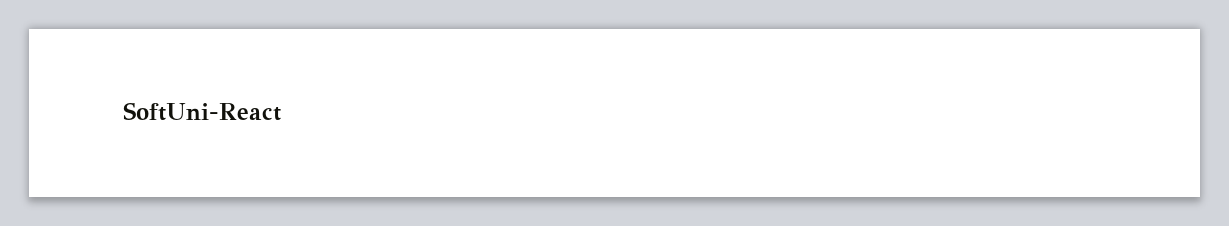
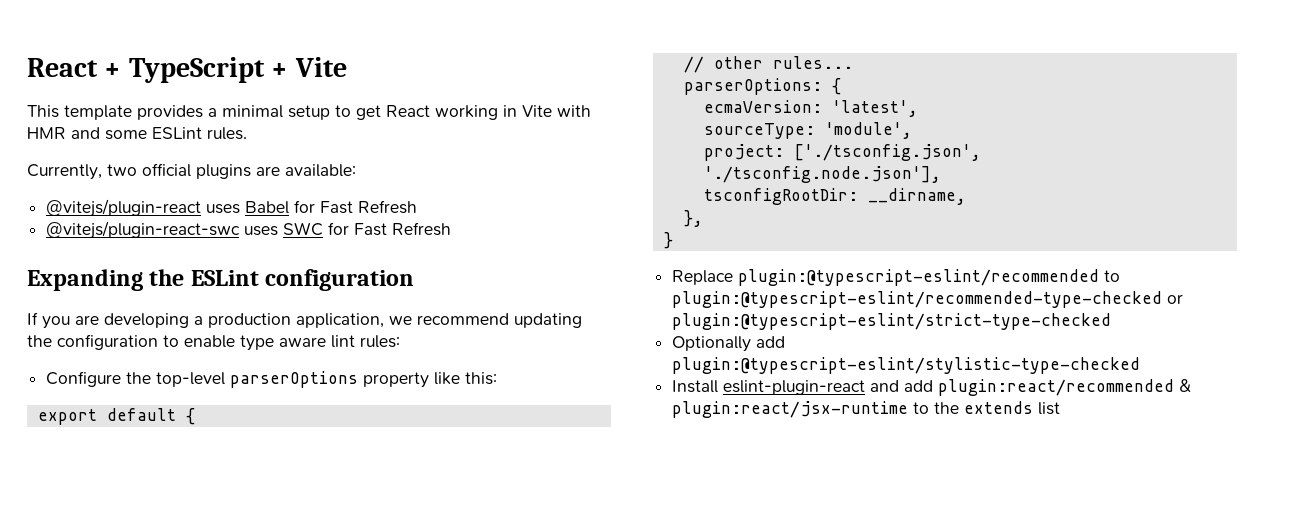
[123,102,281,121] SoftUni-React -> [27,57,347,83] [27,105,591,120] [27,127,247,140] [27,163,356,180] [46,199,418,217] [46,221,452,239] [27,269,415,291] [27,312,582,329] [27,334,400,351] [46,371,498,388] [37,408,195,425] [683,56,853,73] [683,78,841,95] [703,100,918,117] [703,122,912,139] [703,144,981,161] [703,166,941,183] [703,188,966,205] [683,210,703,227] [663,232,673,249] [672,269,1121,286] [672,291,1184,308] [672,313,1112,330] [672,336,786,352] [672,357,1141,374] [672,379,1192,396] [672,401,1061,418] React + TypeScript + Vite // This template provides a minimal setup to get React working in Vite with HMR and some ESLint rules. // Currently, two official plugins are available: // @vitejs/plugin-react uses Babel for Fast Refresh // @vitejs/plugin-react-swc uses SWC for Fast Refresh // Expanding the ESLint configuration // If you are developing a production application, we recommend updating the configuration to enable type aware lint rules: // Configure the top-level parserOptions property like this: // export default { // // other rules... // parserOptions: { // ecmaVersion: 'latest', // sourceType: 'module', // project: ['./tsconfig.json', './tsconfig.node.json'], // tsconfigRootDir: __dirname, // }, // } // Replace plugin:@typescript-eslint/recommended to plugin:@typescript-eslint/recommended-type-checked or plugin:@typescript-eslint/strict-type-checked // Optionally add plugin:@typescript-eslint/stylistic-type-checked // Install eslint-plugin-react and add plugin:react/recommended & plugin:react/jsx-runtime to the extends list

